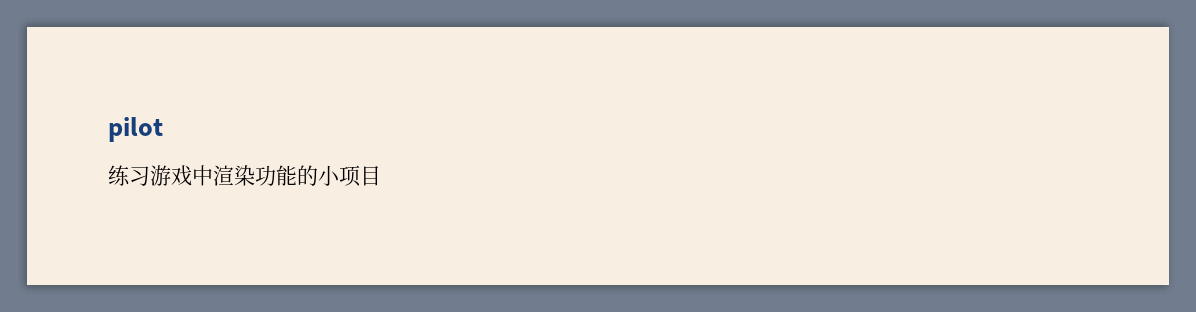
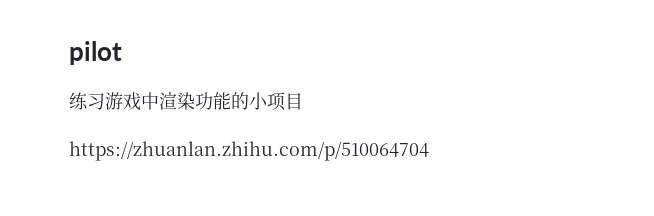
(381, 176) none -> [69,141,429,161] // https://zhuanlan.zhihu.com/p/510064704

